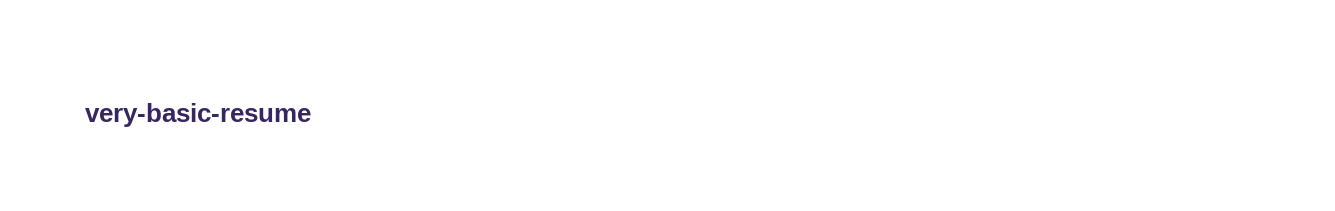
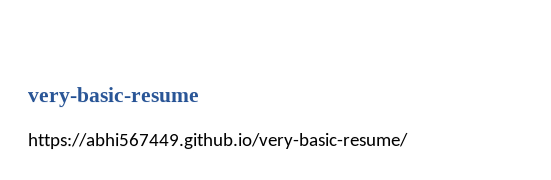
(311, 115) none -> [28,132,409,150] // https://abhi567449.github.io/very-basic-resume/

